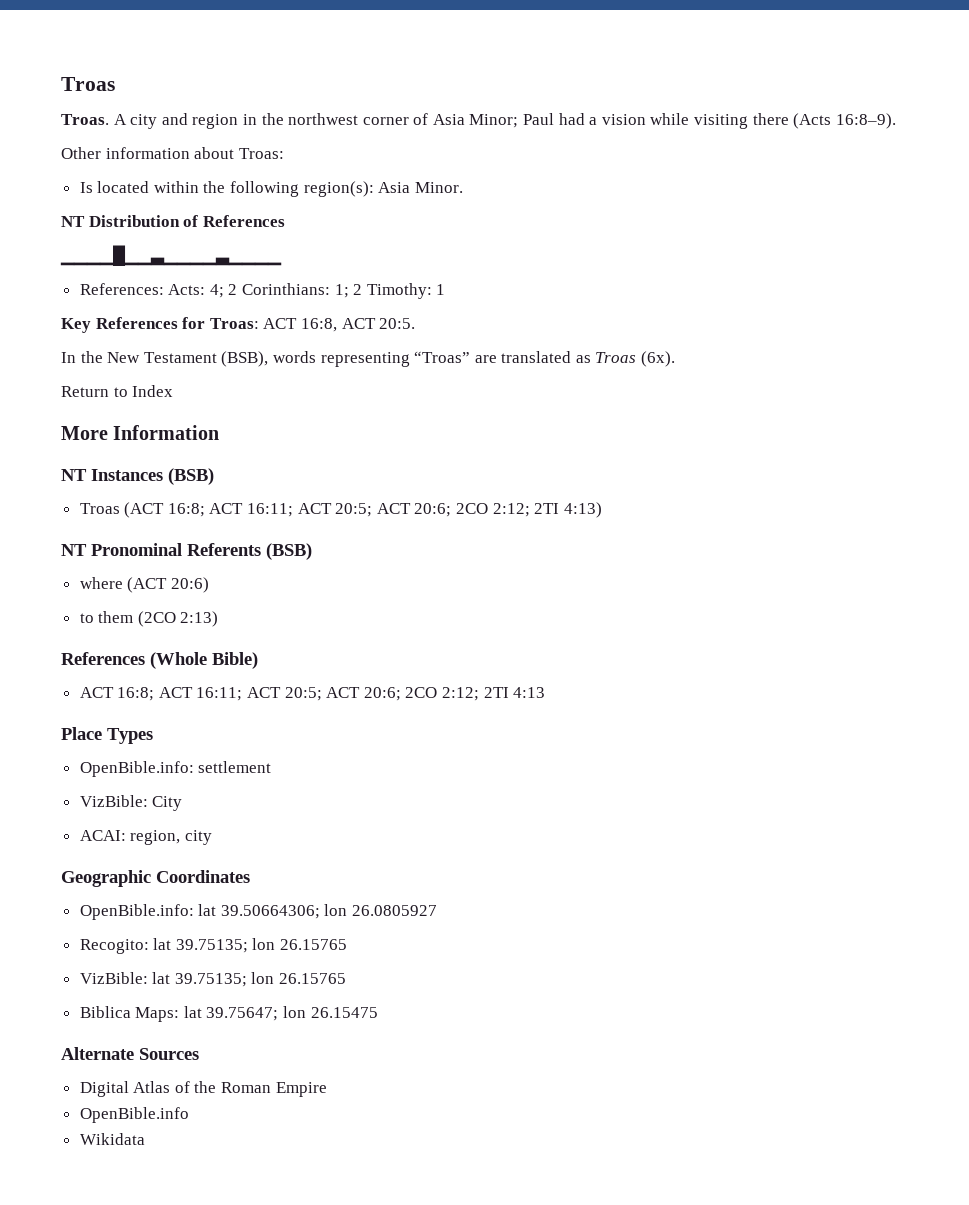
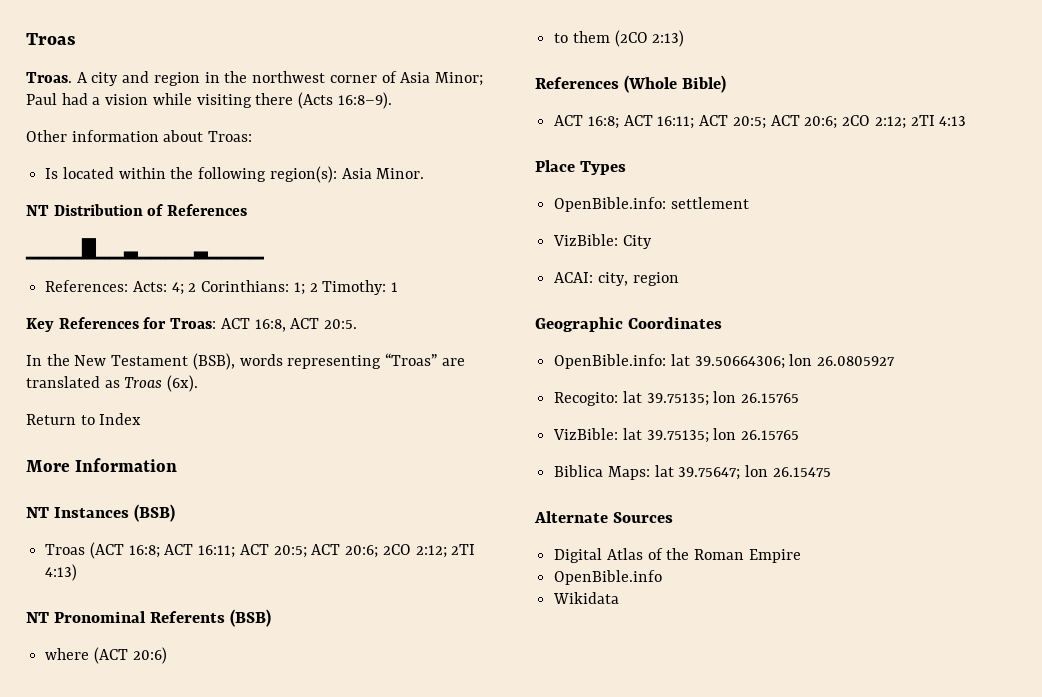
[130,830,212,845] region, city -> [597,272,679,286] city, region

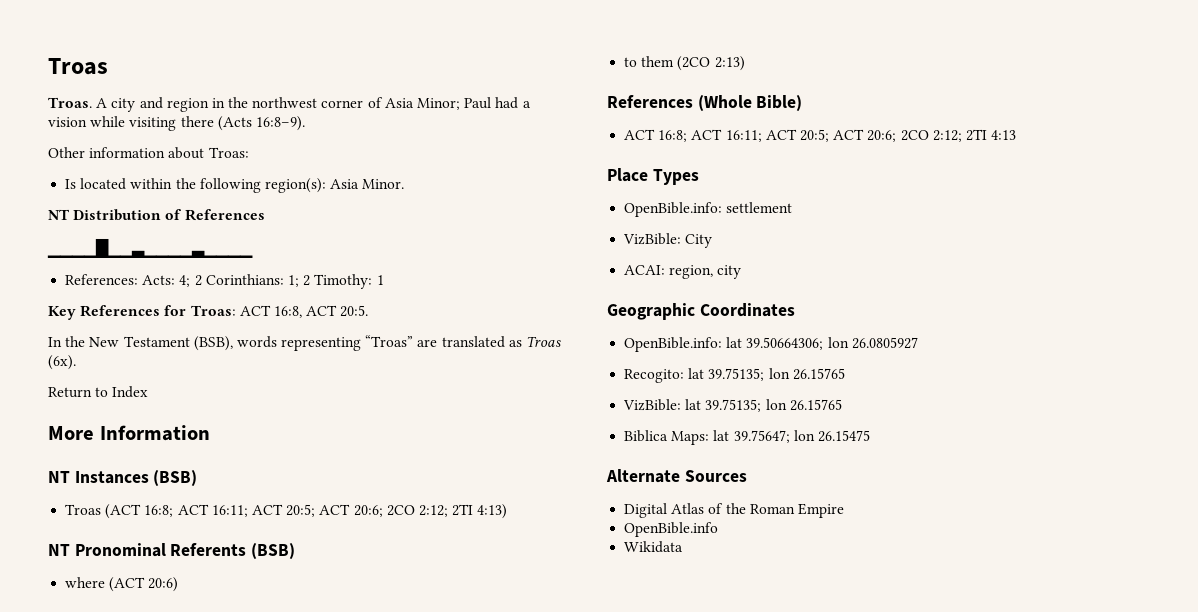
[597,272,679,286] city, region -> [669,265,742,279] region, city

